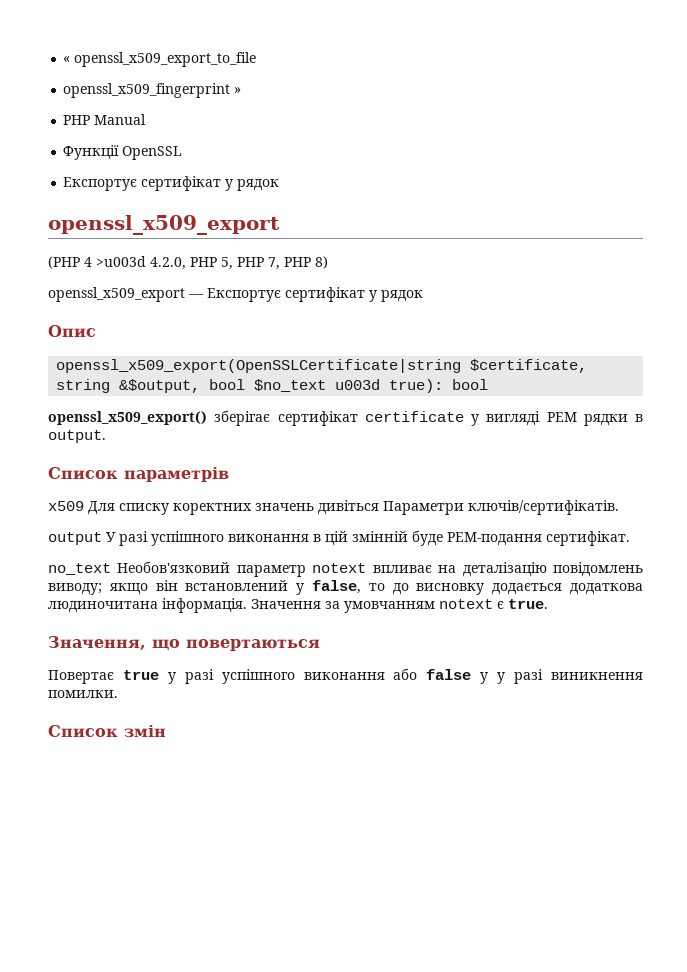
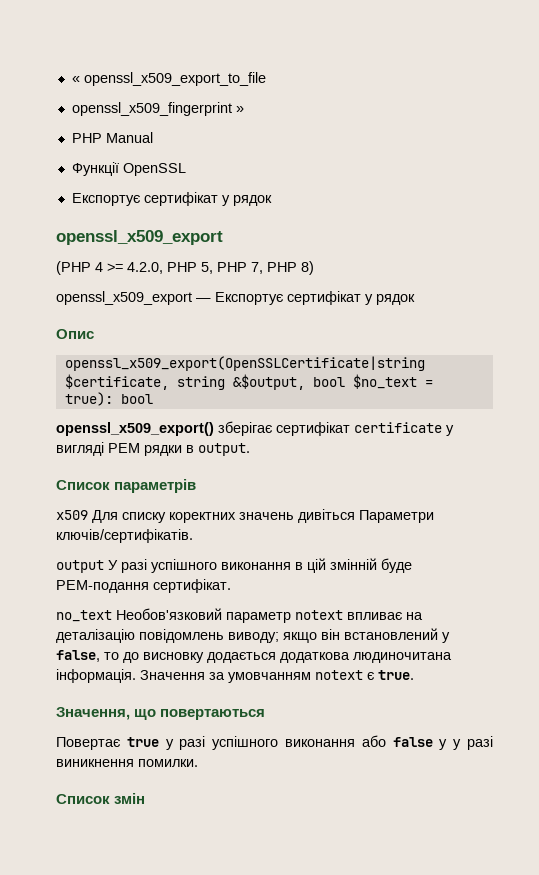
[96,256,146,267] >u003d -> [107,263,123,272] >=
[335,379,381,390] u003d -> [424,380,433,387] =

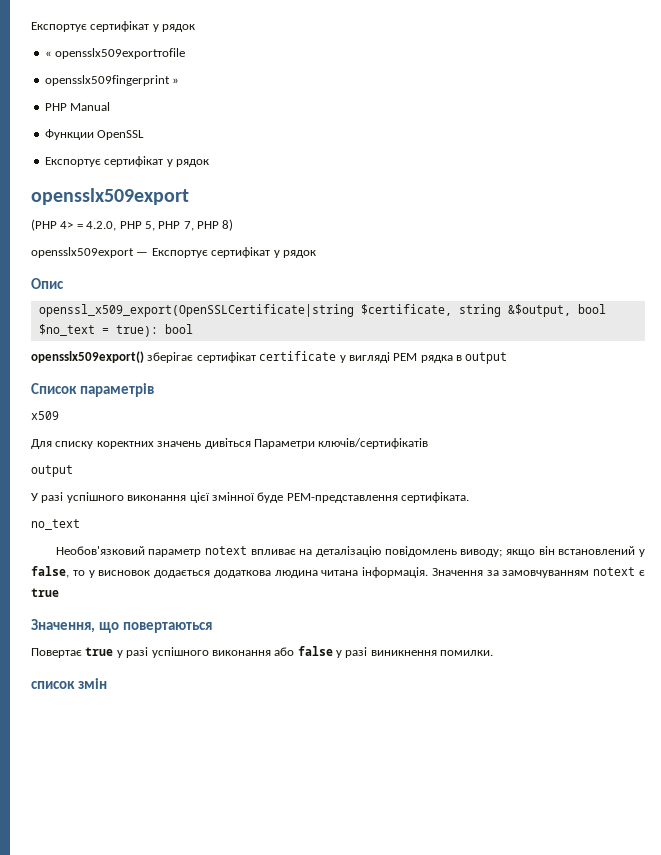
[71,72,266,86] [71,102,232,116] « openssl_x509_export_to_file // openssl_x509_fingerprint -> [31,21,196,32] [44,48,186,59] [44,75,170,86] Експортує сертифікат у рядок // « opensslx509exportтоfile // opensslx509fingerprint
[71,162,119,176] Функції -> [44,129,94,140] Функции
[56,230,223,245] openssl_x509_export -> [31,188,189,205] opensslx509export
[95,262,123,272] 4 >= -> [60,221,83,229] 4> =
[56,291,192,305] openssl_x509_export -> [31,247,134,258] opensslx509export
[56,422,214,436] openssl_x509_export() -> [31,351,144,363] opensslx509export()
[144,443,250,456] рядки в output. -> [420,352,508,364] рядка в output
(88, 515) none -> (59, 415) //
[56,529,193,543] [56,560,104,573] ключів/сертифікатів. // output -> [318,438,429,449] [31,465,73,477] ключів/сертифікатів // output //
[295,558,412,573] [56,579,231,593] в цій змінній буде PEM-подання сертифікат. -> [189,492,469,503] цієї змінної буде PEM-представлення сертифіката.
(112, 616) none -> (80, 524) //
[123,652,452,663] до висновку додається додаткова людиночитана -> [88,570,359,578] у висновок додається додаткова людина читана
[228,672,311,683] умовчанням -> [502,570,590,578] замовчуванням
[378,670,414,680] true. -> [31,588,59,597] true
[453,739,462,750] у -> (342, 654) none
[56,794,110,804] Список -> [31,681,75,689] список

